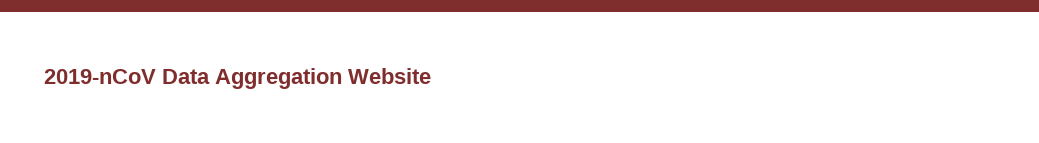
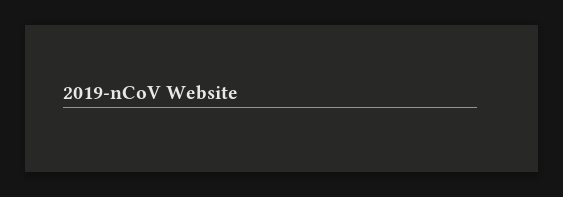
[162,68,342,89] Data Aggregation -> (161, 92) none

